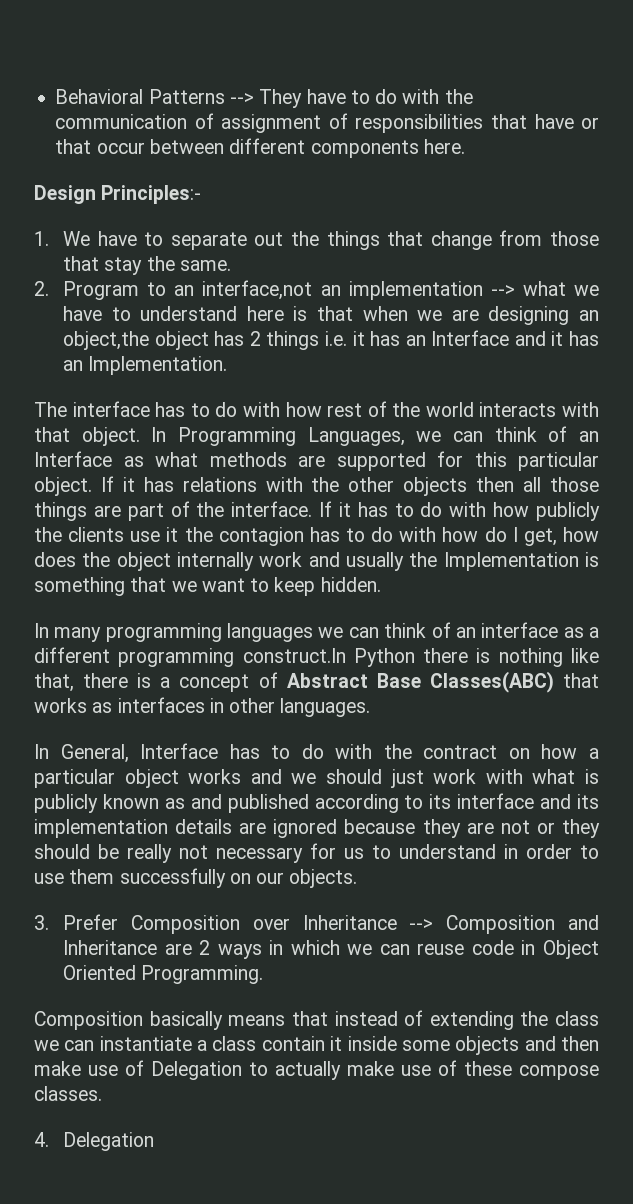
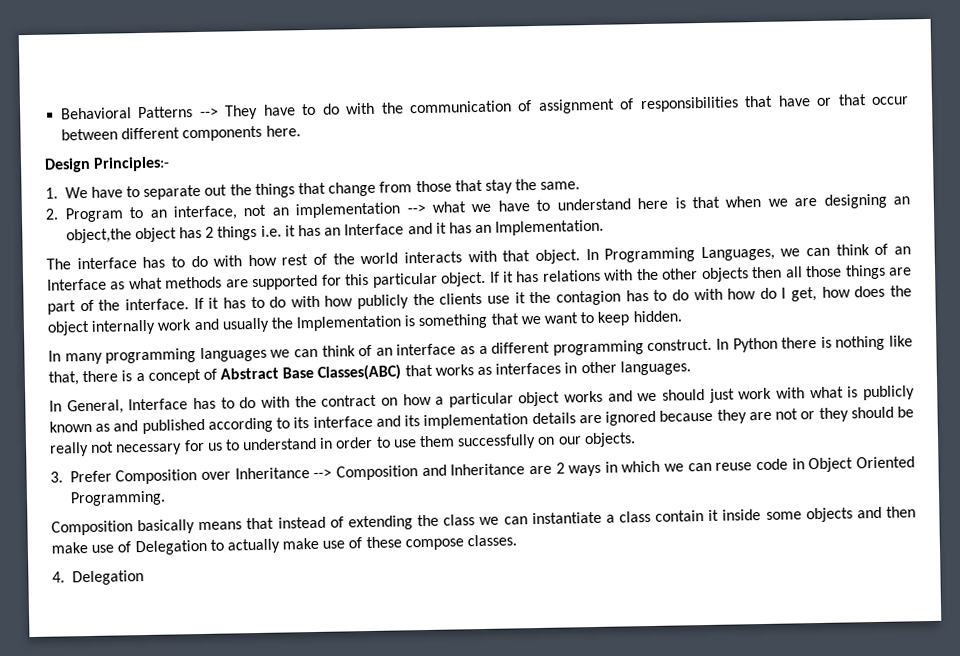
[202,280,313,300] interface,not -> [172,204,267,221] interface, not
[242,648,346,663] construct.In -> [647,338,730,352] construct. In

